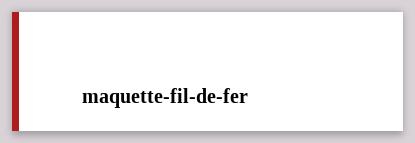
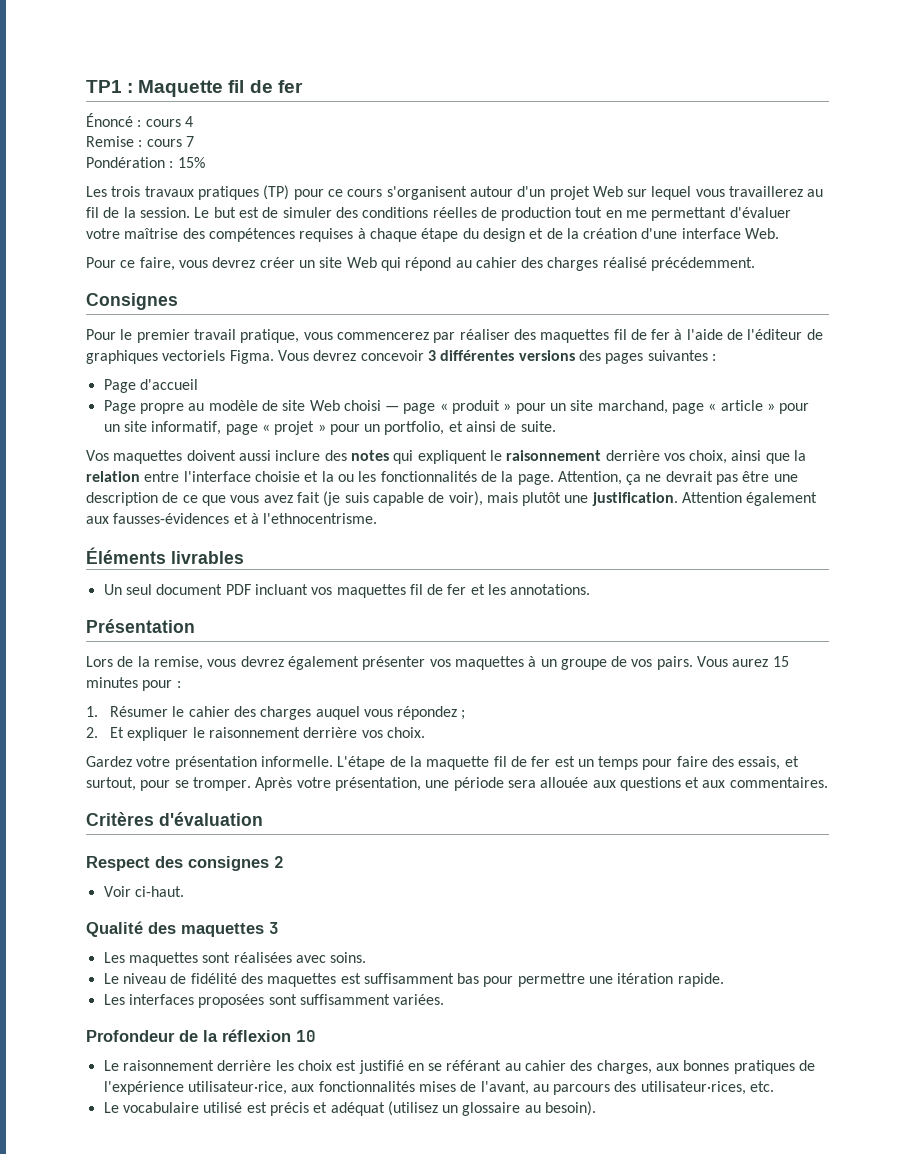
[82,88,248,108] maquette-fil-de-fer -> [86,80,303,97] [86,113,193,127] [86,136,194,147] [86,157,205,168] [86,185,824,200] [86,207,791,221] [86,228,780,242] [86,257,756,271] [86,293,178,310] [86,329,823,343] [86,350,716,364] [103,379,198,393] [103,400,810,414] [103,421,556,435] [86,450,807,464] [86,471,798,485] [86,491,818,506] [86,513,378,524] [86,547,244,564] [103,584,591,598] [86,619,195,633] [86,656,789,670] [86,677,181,691] [86,706,466,720] [86,727,425,741] [86,756,799,770] [86,777,828,791] [86,812,263,826] [86,856,284,871] [103,886,184,897] [86,921,279,937] [103,952,367,966] [103,973,724,987] [103,994,445,1008] [86,1029,316,1042] [103,1060,816,1074] [103,1081,775,1095] [103,1101,597,1116] TP1 : Maquette fil de fer // Énoncé : cours 4 // Remise : cours 7 // Pondération : 15% // Les trois travaux pratiques (TP) pour ce cours s'organisent autour d'un projet Web sur lequel vous travaillerez au fil de la session. Le but est de simuler des conditions réelles de production tout en me permettant d'évaluer votre maîtrise des compétences requises à chaque étape du design et de la création d'une interface Web. // Pour ce faire, vous devrez créer un site Web qui répond au cahier des charges réalisé précédemment. // Consignes // Pour le premier travail pratique, vous commencerez par réaliser des maquettes fil de fer à l'aide de l'éditeur de graphiques vectoriels Figma. Vous devrez concevoir 3 différentes versions des pages suivantes : // Page d'accueil // Page propre au modèle de site Web choisi — page « produit » pour un site marchand, page « article » pour un site informatif, page « projet » pour un portfolio, et ainsi de suite. // Vos maquettes doivent aussi inclure des notes qui expliquent le raisonnement derrière vos choix, ainsi que la relation entre l'interface choisie et la ou les fonctionnalités de la page. Attention, ça ne devrait pas être une description de ce que vous avez fait (je suis capable de voir), mais plutôt une justification. Attention également aux fausses-évidences et à l'ethnocentrisme. // Éléments livrables // Un seul document PDF incluant vos maquettes fil de fer et les annotations. // Présentation // Lors de la remise, vous devrez également présenter vos maquettes à un groupe de vos pairs. Vous aurez 15 minutes pour : // 1. Résumer le cahier des charges auquel vous répondez ; // 2. Et expliquer le raisonnement derrière vos choix. // Gardez votre présentation informelle. L'étape de la maquette fil de fer est un temps pour faire des essais, et surtout, pour se tromper. Après votre présentation, une période sera allouée aux questions et aux commentaires. // Critères d'évaluation // Respect des consignes 2 // Voir ci-haut. // Qualité des maquettes 3 // Les maquettes sont réalisées avec soins. // Le niveau de fidélité des maquettes est suffisamment bas pour permettre une itération rapide. // Les interfaces proposées sont suffisamment variées. // Profondeur de la réflexion 10 // Le raisonnement derrière les choix est justifié en se référant au cahier des charges, aux bonnes pratiques de l'expérience utilisateur·rice, aux fonctionnalités mises de l'avant, au parcours des utilisateur·rices, etc. // Le vocabulaire utilisé est précis et adéquat (utilisez un glossaire au besoin).

